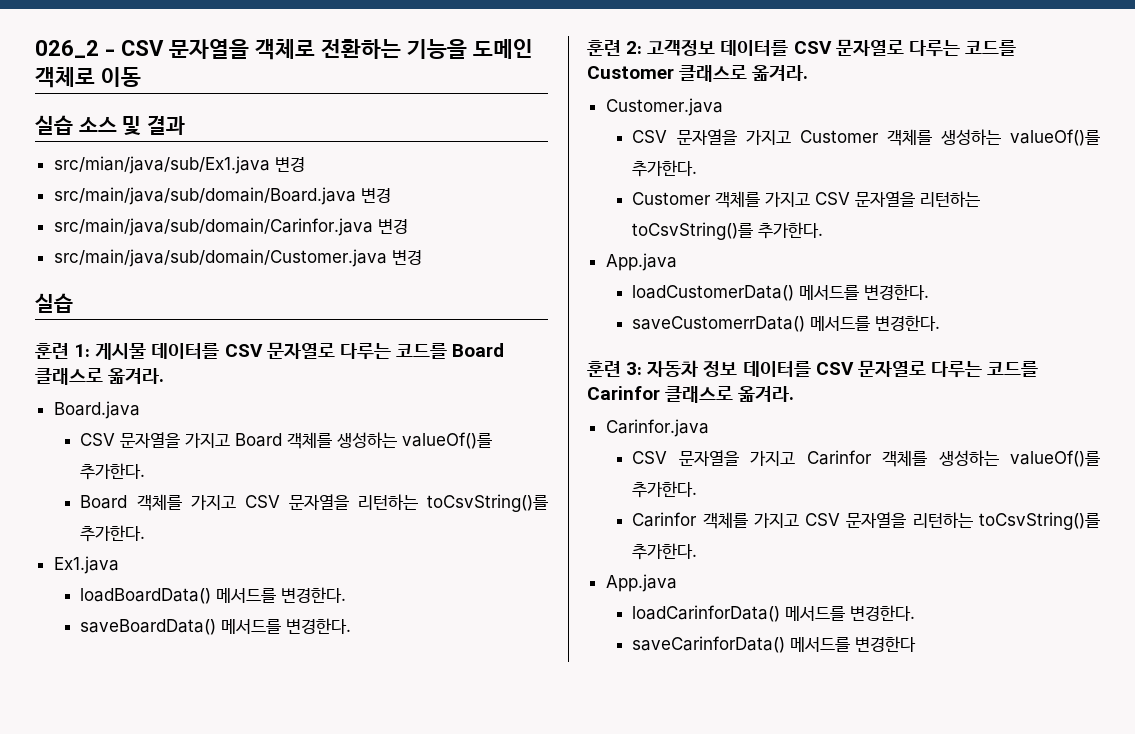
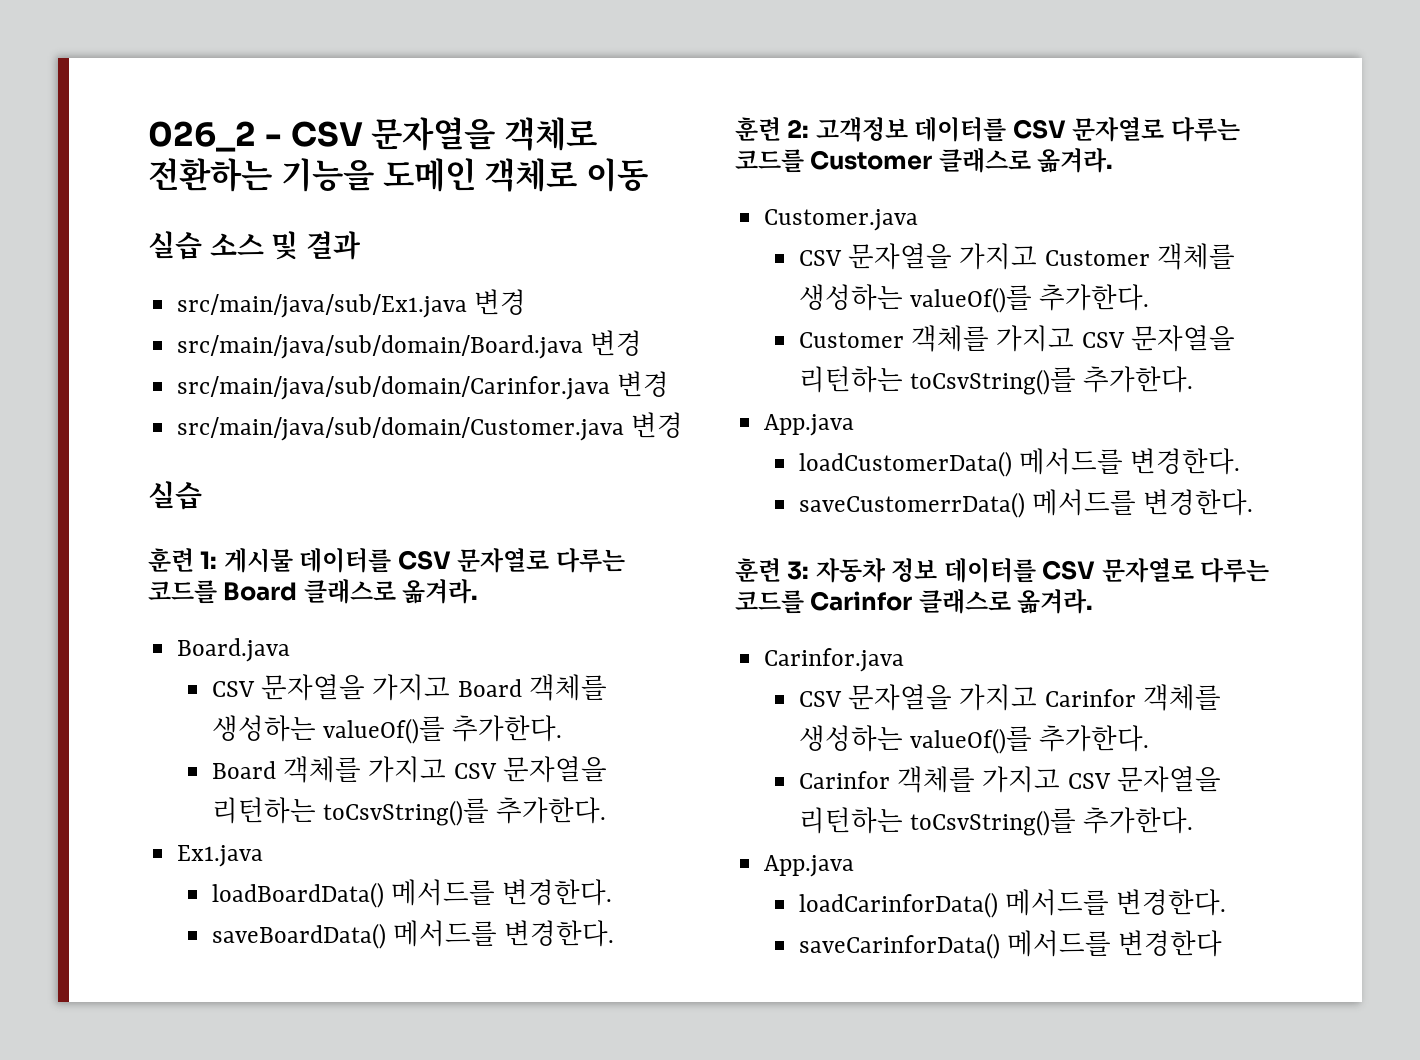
[53,156,270,174] src/mian/java/sub/Ex1.java -> [177,294,468,318] src/main/java/sub/Ex1.java

